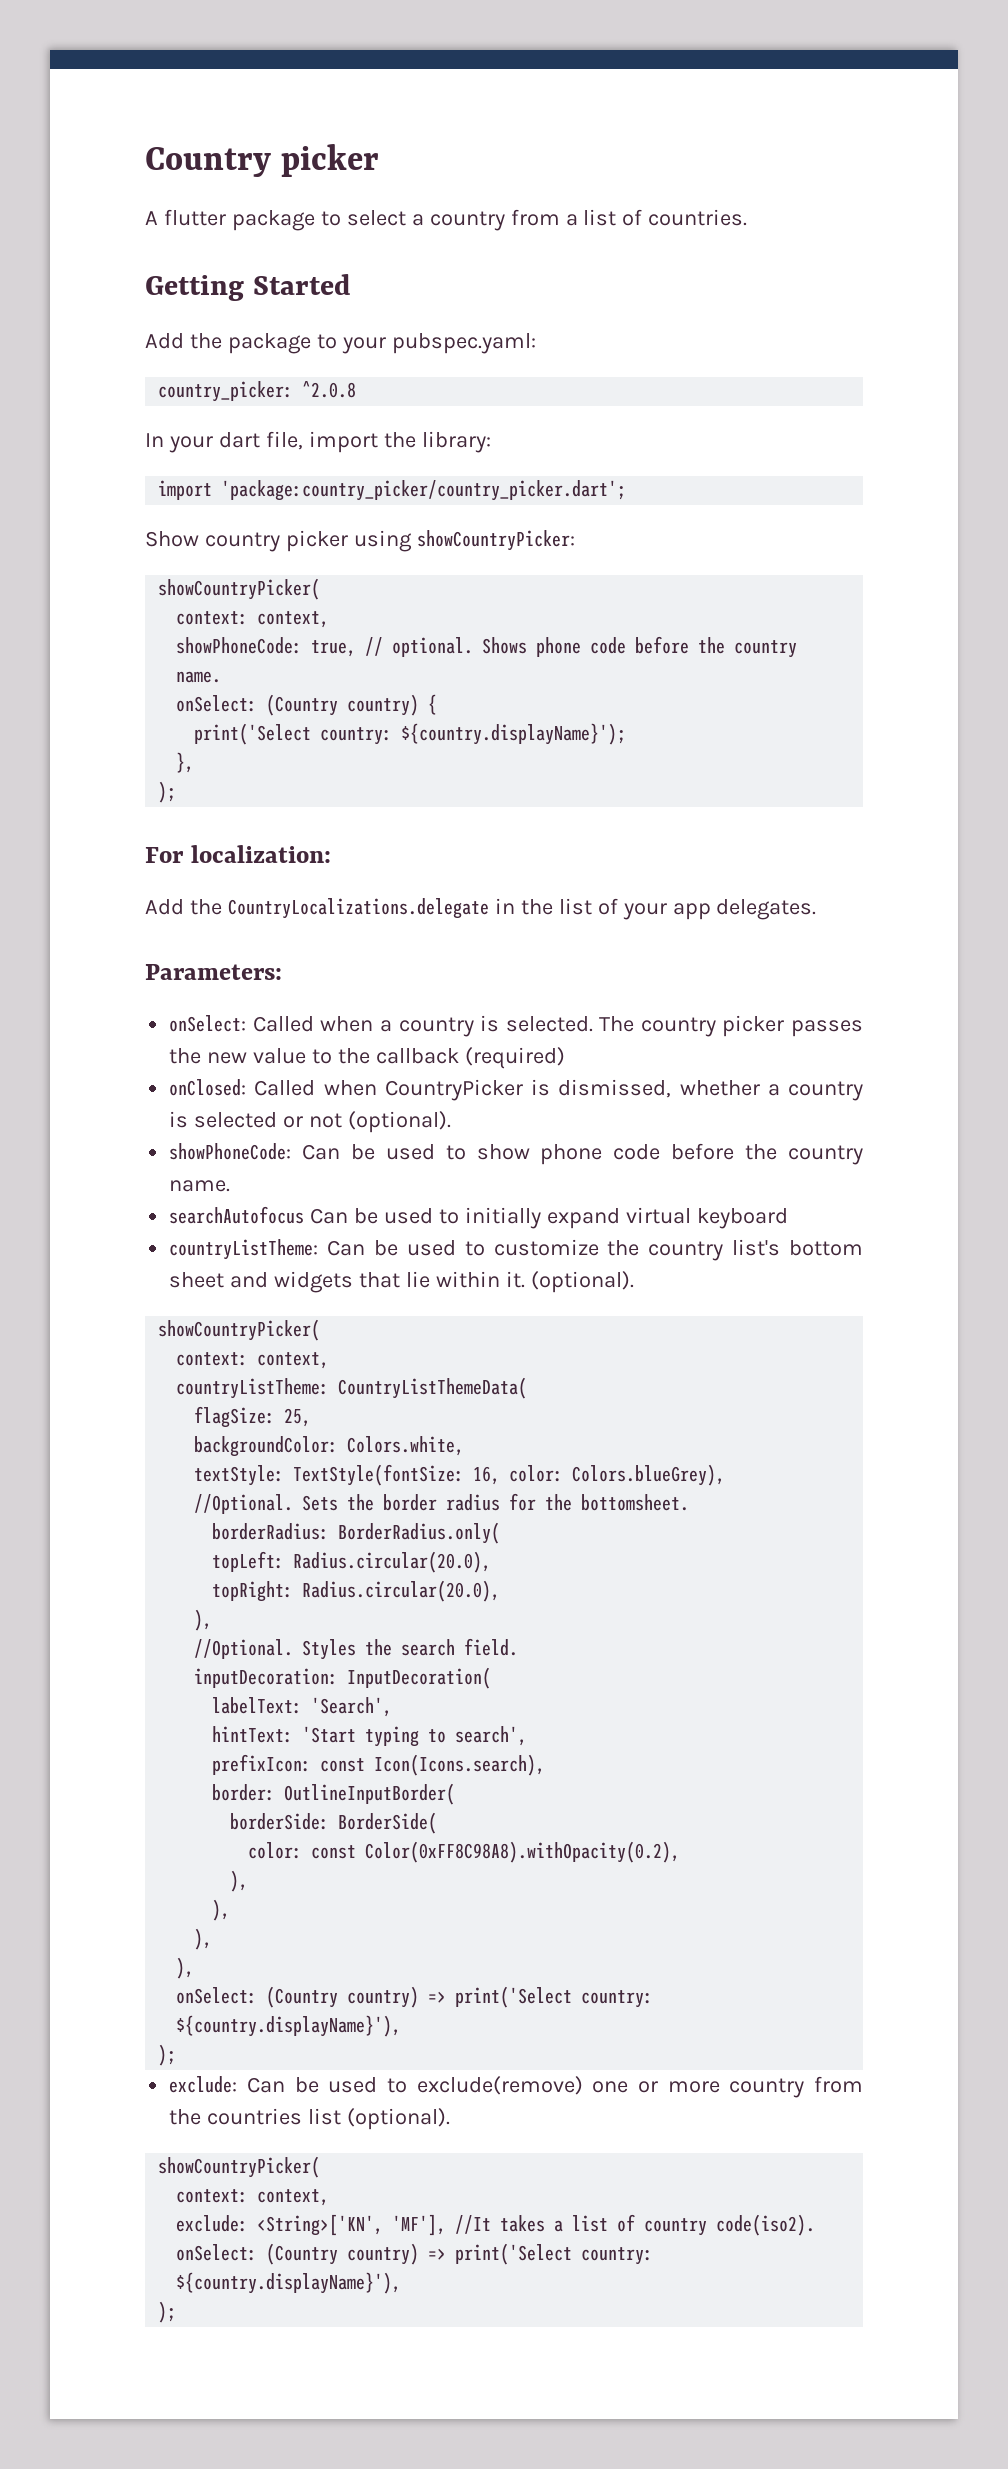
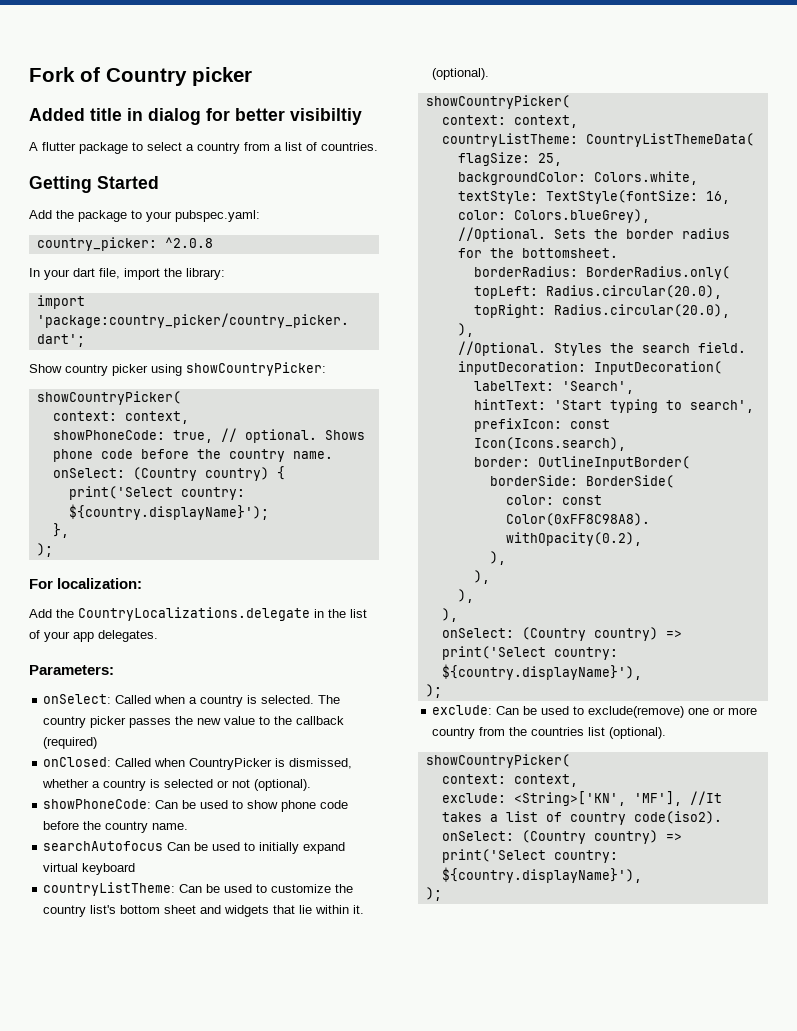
(145, 162) none -> [29,67,100,82] Fork of
(380, 160) none -> [29,108,362,125] // Added title in dialog for better visibiltiy

